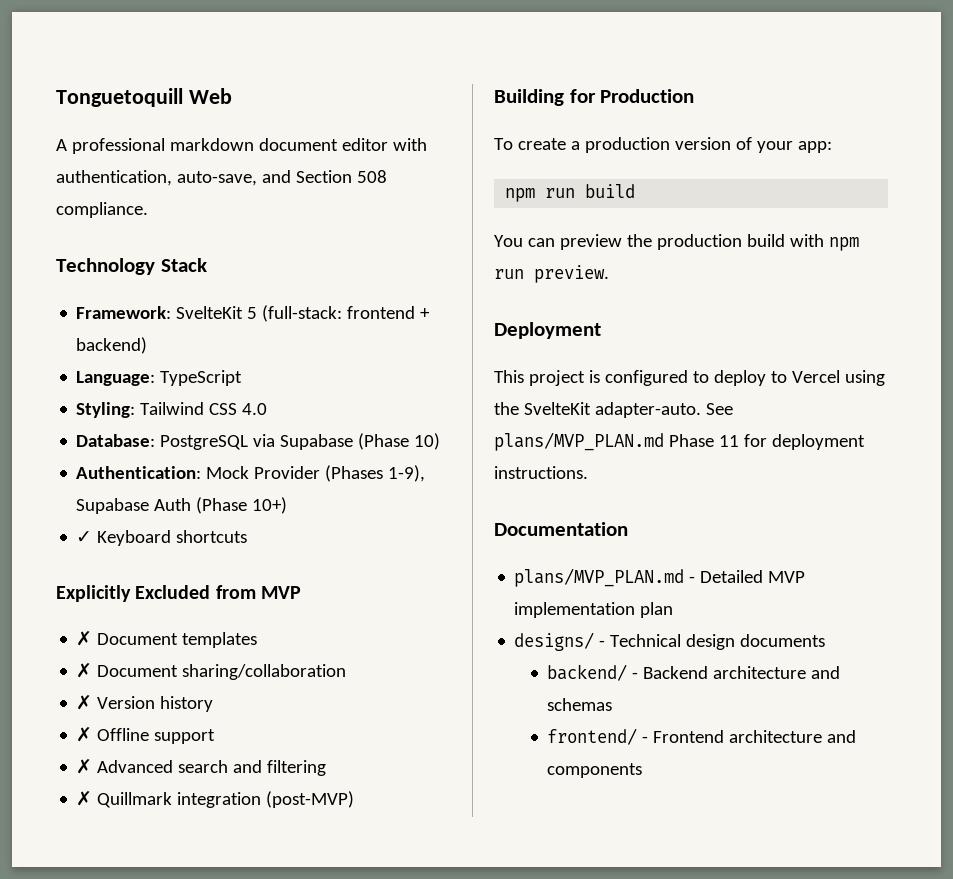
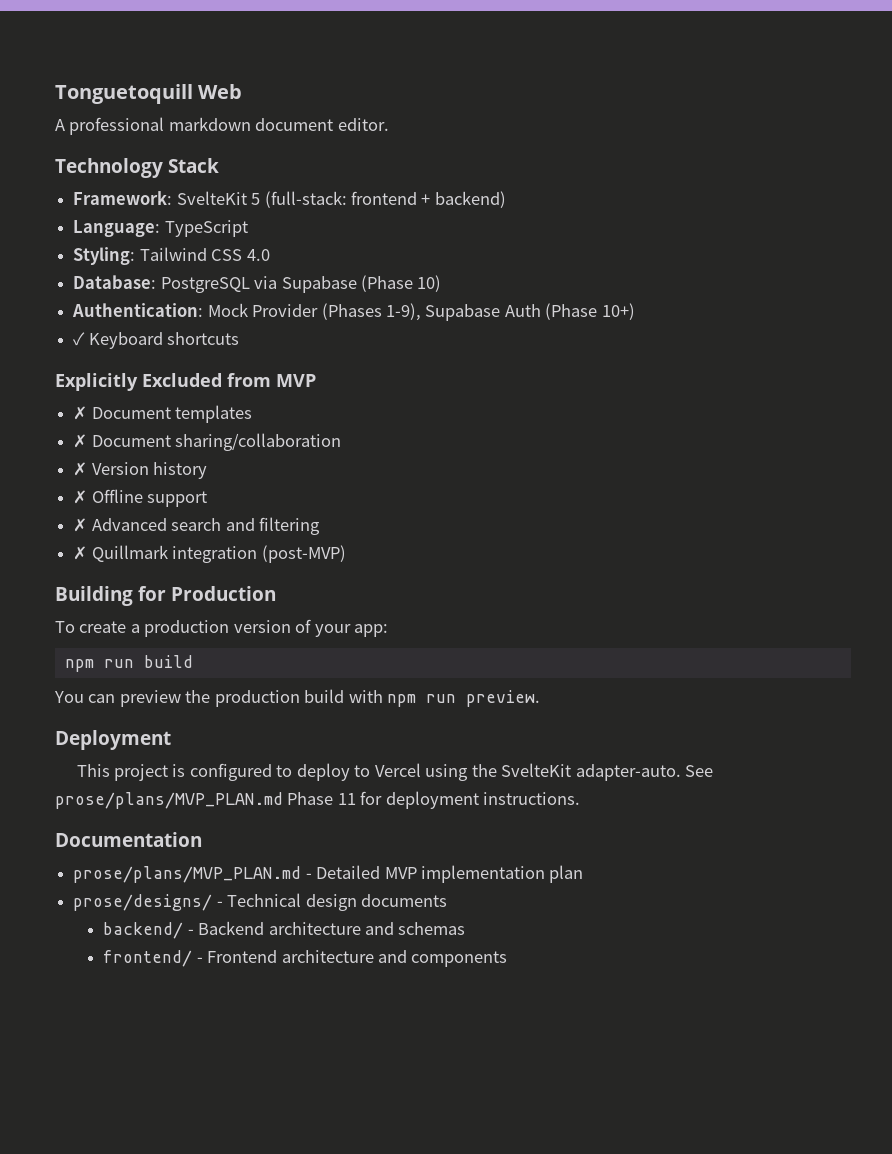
[341,138,427,151] [56,170,387,186] [56,202,148,218] editor with authentication, auto-save, and Section 508 compliance. -> [337,118,389,131] editor.
[494,432,664,451] plans/MVP_PLAN.md -> [55,792,283,809] prose/plans/MVP_PLAN.md
[514,568,685,587] plans/MVP_PLAN.md -> [73,866,302,883] prose/plans/MVP_PLAN.md
[514,632,595,651] designs/ -> [73,894,213,911] prose/designs/

